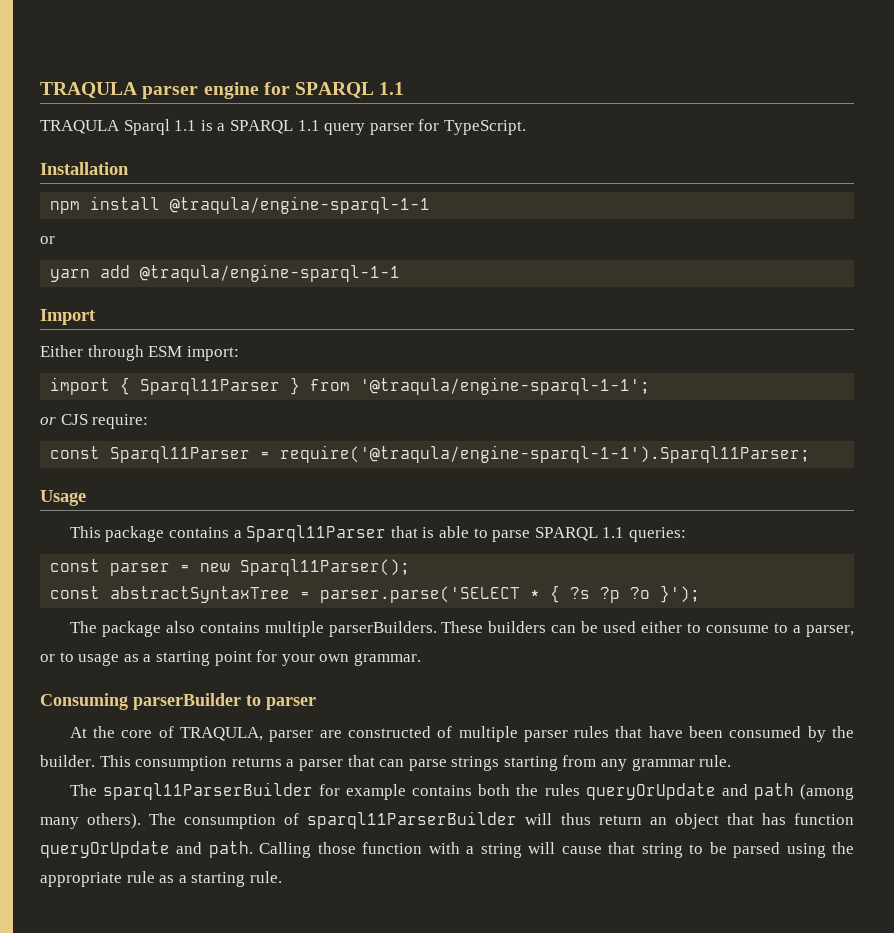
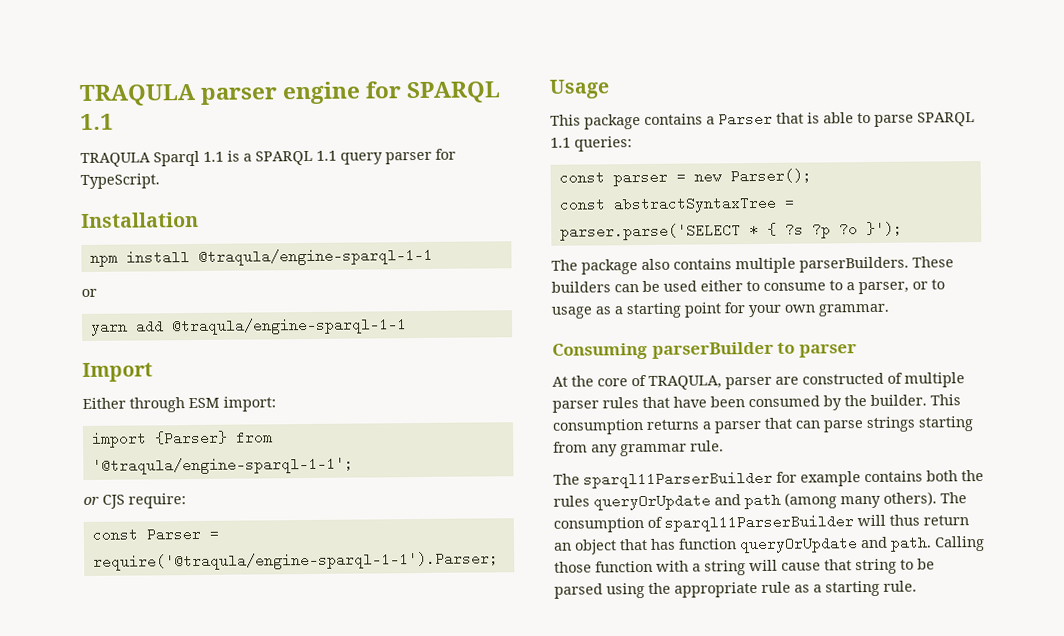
[120,377,301,395] { Sparql11Parser } -> [153,430,228,446] {Parser}
[110,445,811,463] Sparql11Parser = require('@traqula/engine-sparql-1-1').Sparql11Parser; -> [145,526,219,542] [92,551,499,571] Parser = require('@traqula/engine-sparql-1-1').Parser;
[246,525,387,542] Sparql11Parser -> [718,111,773,127] Parser
[240,559,411,576] Sparql11Parser(); -> [729,168,812,184] Parser();

